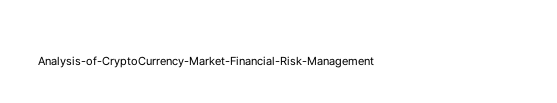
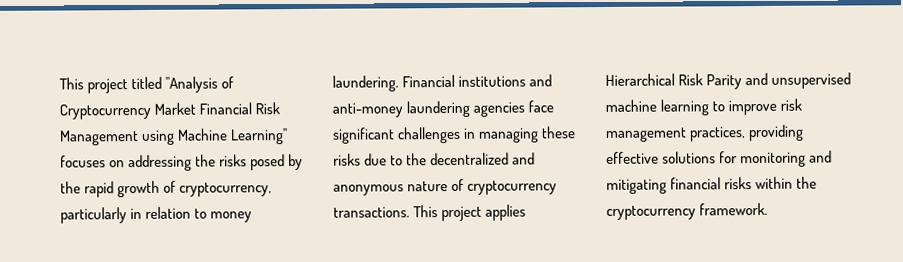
[38,56,374,68] Analysis-of-CryptoCurrency-Market-Financial-Risk-Management -> [59,76,235,94] [59,102,281,120] [59,128,289,146] [60,153,304,172] [60,180,273,198] [60,206,253,224] [332,74,553,92] [332,100,555,118] [332,126,577,144] [333,152,536,166] [333,178,558,196] [333,204,527,222] [605,72,852,90] [605,98,803,116] [605,124,805,143] [606,150,833,168] [606,176,818,195] [606,202,769,221] This project titled "Analysis of Cryptocurrency Market Financial Risk Management using Machine Learning" focuses on addressing the risks posed by the rapid growth of cryptocurrency, particularly in relation to money laundering. Financial institutions and anti-money laundering agencies face significant challenges in managing these risks due to the decentralized and anonymous nature of cryptocurrency transactions. This project applies Hierarchical Risk Parity and unsupervised machine learning to improve risk management practices, providing effective solutions for monitoring and mitigating financial risks within the cryptocurrency framework.

